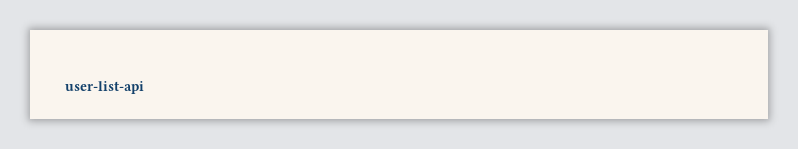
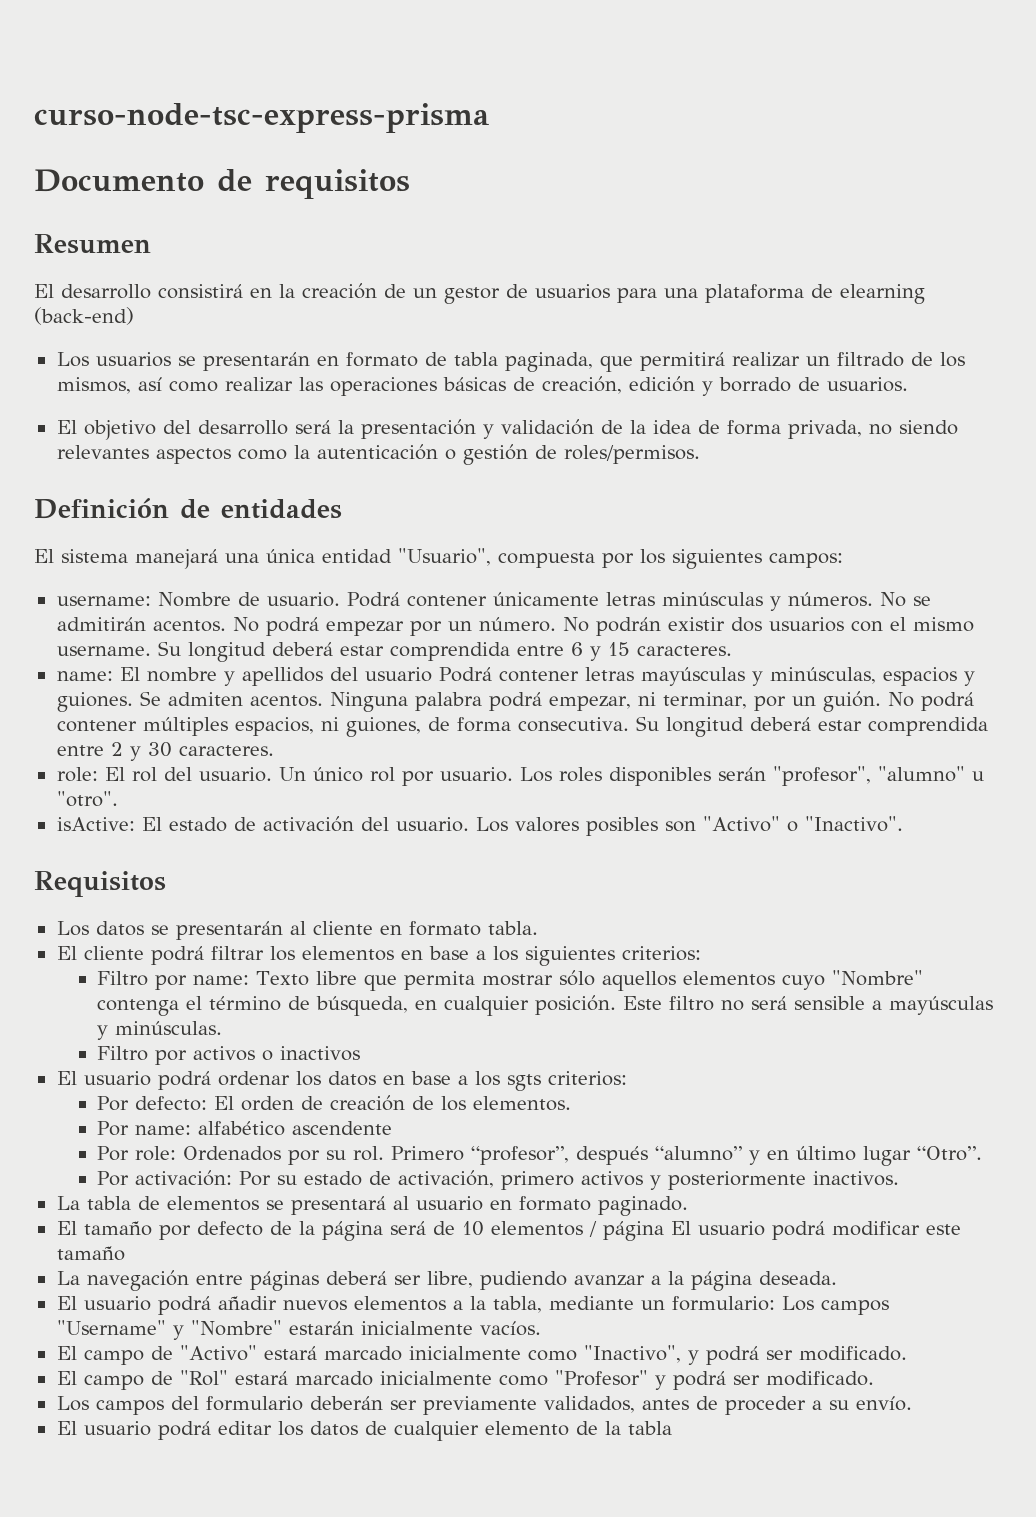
[65,81,144,94] user-list-api -> [34,103,489,133] [34,169,410,199] [34,234,151,254] [34,283,925,304] [34,307,134,325] [56,352,965,372] [56,376,908,396] [56,419,958,440] [56,444,700,465] [34,498,342,519] [34,548,843,569] [56,592,931,611] [56,617,974,636] [56,641,732,662] [56,667,975,686] [56,691,974,712] [56,716,988,737] [56,742,274,761] [56,766,984,786] [56,791,118,807] [56,816,903,836] [34,871,166,897] [56,921,538,940] [56,946,701,966] [96,970,923,991] [96,995,993,1016] [96,1021,222,1040] [96,1046,360,1065] [56,1071,627,1091] [96,1095,571,1111] [96,1121,392,1136] [96,1146,982,1166] [96,1170,899,1190] [56,1196,688,1216] [56,1221,961,1241] [56,1246,125,1261] [56,1270,837,1291] [56,1296,889,1315] [56,1320,541,1340] [56,1345,907,1365] [56,1370,874,1390] [56,1396,912,1415] [56,1421,672,1441] curso-node-tsc-express-prisma // Documento de requisitos // Resumen // El desarrollo consistirá en la creación de un gestor de usuarios para una plataforma de elearning (back-end) // Los usuarios se presentarán en formato de tabla paginada, que permitirá realizar un filtrado de los mismos, así como realizar las operaciones básicas de creación, edición y borrado de usuarios. // El objetivo del desarrollo será la presentación y validación de la idea de forma privada, no siendo relevantes aspectos como la autenticación o gestión de roles/permisos. // Definición de entidades // El sistema manejará una única entidad "Usuario", compuesta por los siguientes campos: // username: Nombre de usuario. Podrá contener únicamente letras minúsculas y números. No se admitirán acentos. No podrá empezar por un número. No podrán existir dos usuarios con el mismo username. Su longitud deberá estar comprendida entre 6 y 15 caracteres. // name: El nombre y apellidos del usuario Podrá contener letras mayúsculas y minúsculas, espacios y guiones. Se admiten acentos. Ninguna palabra podrá empezar, ni terminar, por un guión. No podrá contener múltiples espacios, ni guiones, de forma consecutiva. Su longitud deberá estar comprendida entre 2 y 30 caracteres. // role: El rol del usuario. Un único rol por usuario. Los roles disponibles serán "profesor", "alumno" u "otro". // isActive: El estado de activación del usuario. Los valores posibles son "Activo" o "Inactivo". // Requisitos // Los datos se presentarán al cliente en formato tabla. // El cliente podrá filtrar los elementos en base a los siguientes criterios: // Filtro por name: Texto libre que permita mostrar sólo aquellos elementos cuyo "Nombre" contenga el término de búsqueda, en cualquier posición. Este filtro no será sensible a mayúsculas y minúsculas. // Filtro por activos o inactivos // El usuario podrá ordenar los datos en base a los sgts criterios: // Por defecto: El orden de creación de los elementos. // Por name: alfabético ascendente // Por role: Ordenados por su rol. Primero “profesor”, después “alumno” y en último lugar “Otro”. // Por activación: Por su estado de activación, primero activos y posteriormente inactivos. // La tabla de elementos se presentará al usuario en formato paginado. // El tamaño por defecto de la página será de 10 elementos / página El usuario podrá modificar este tamaño // La navegación entre páginas deberá ser libre, pudiendo avanzar a la página deseada. // El usuario podrá añadir nuevos elementos a la tabla, mediante un formulario: Los campos "Username" y "Nombre" estarán inicialmente vacíos. // El campo de "Activo" estará marcado inicialmente como "Inactivo", y podrá ser modificado. // El campo de "Rol" estará marcado inicialmente como "Profesor" y podrá ser modificado. // Los campos del formulario deberán ser previamente validados, antes de proceder a su envío. // El usuario podrá editar los datos de cualquier elemento de la tabla

